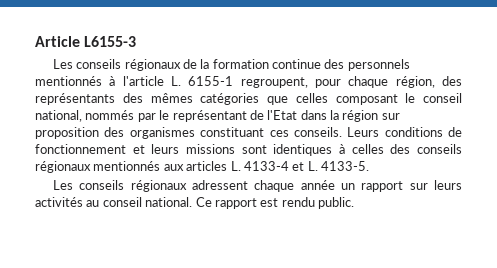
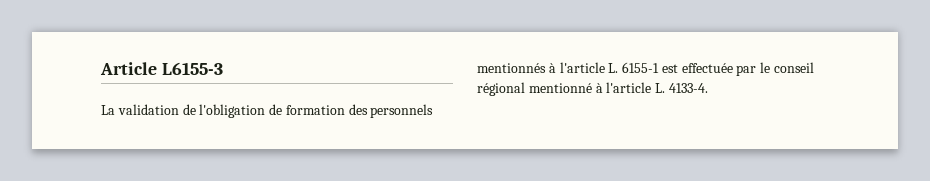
[52,59,322,71] Les conseils régionaux de la formation continue -> [101,104,345,118] La validation de l'obligation de formation
[240,76,462,88] [35,93,462,105] [35,110,400,122] [35,127,462,139] [35,144,463,156] [35,161,369,173] [52,180,462,192] [35,197,354,209] regroupent, pour chaque région, des représentants des mêmes catégories que celles composant le conseil national, nommés par le représentant de l'Etat dans la région sur proposition des organismes constituant ces conseils. Leurs conditions de fonctionnement et leurs missions sont identiques à celles des conseils régionaux mentionnés aux articles L. 4133-4 et L. 4133-5. // Les conseils régionaux adressent chaque année un rapport sur leurs activités au conseil national. Ce rapport est rendu public. -> [661,62,815,76] [477,82,708,96] est effectuée par le conseil régional mentionné à l'article L. 4133-4.

